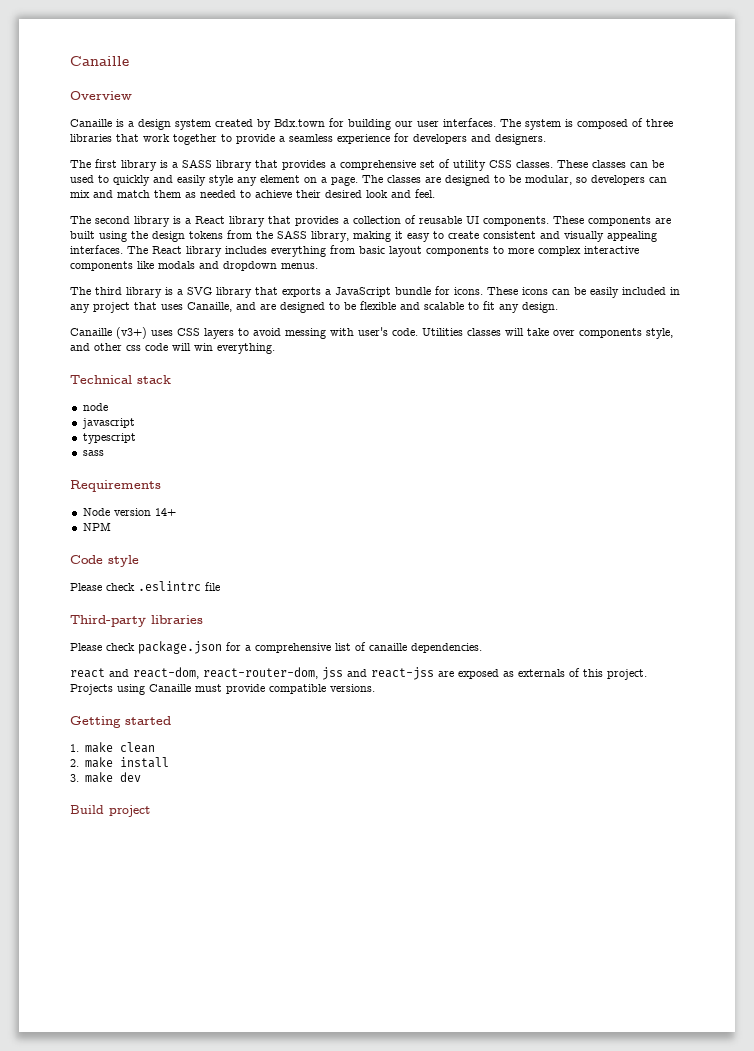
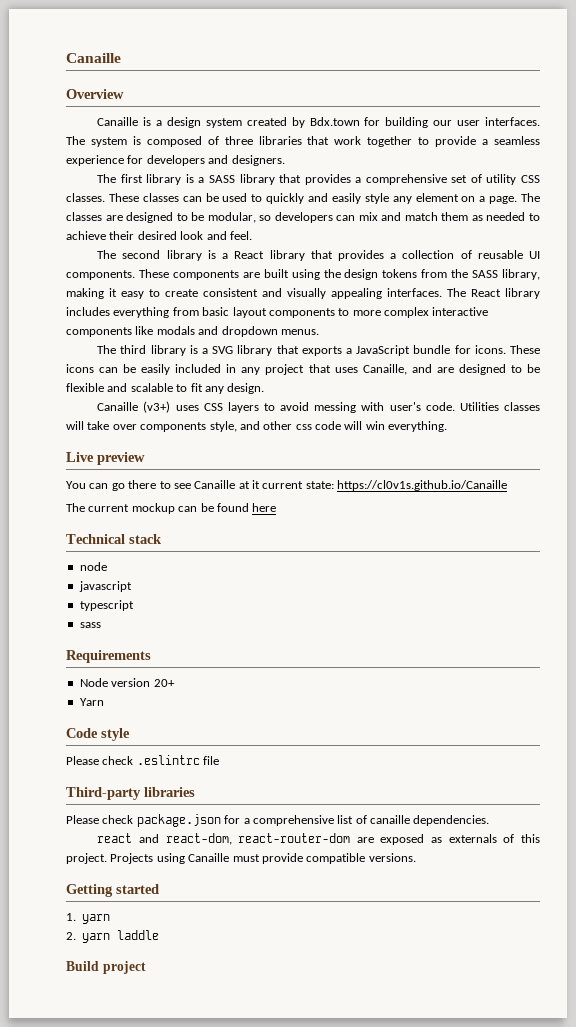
(275, 348) none -> [66,452,145,465] [66,480,508,491] [66,503,277,514] // Live preview // You can go there to see Canaille at it current state: https://cl0v1s.github.io/Canaille // The current mockup can be found here
[154,508,176,516] [82,522,111,531] 14+ // NPM -> [153,679,175,687] [79,698,104,706] 20+ // Yarn
[203,667,434,680] react-router-dom, jss and react-jss -> [238,833,351,843] react-router-dom
[84,742,155,753] make clean -> [82,914,111,924] yarn
[84,757,169,768] [70,772,141,783] make install // 3. make dev -> [82,930,160,943] yarn laddle

